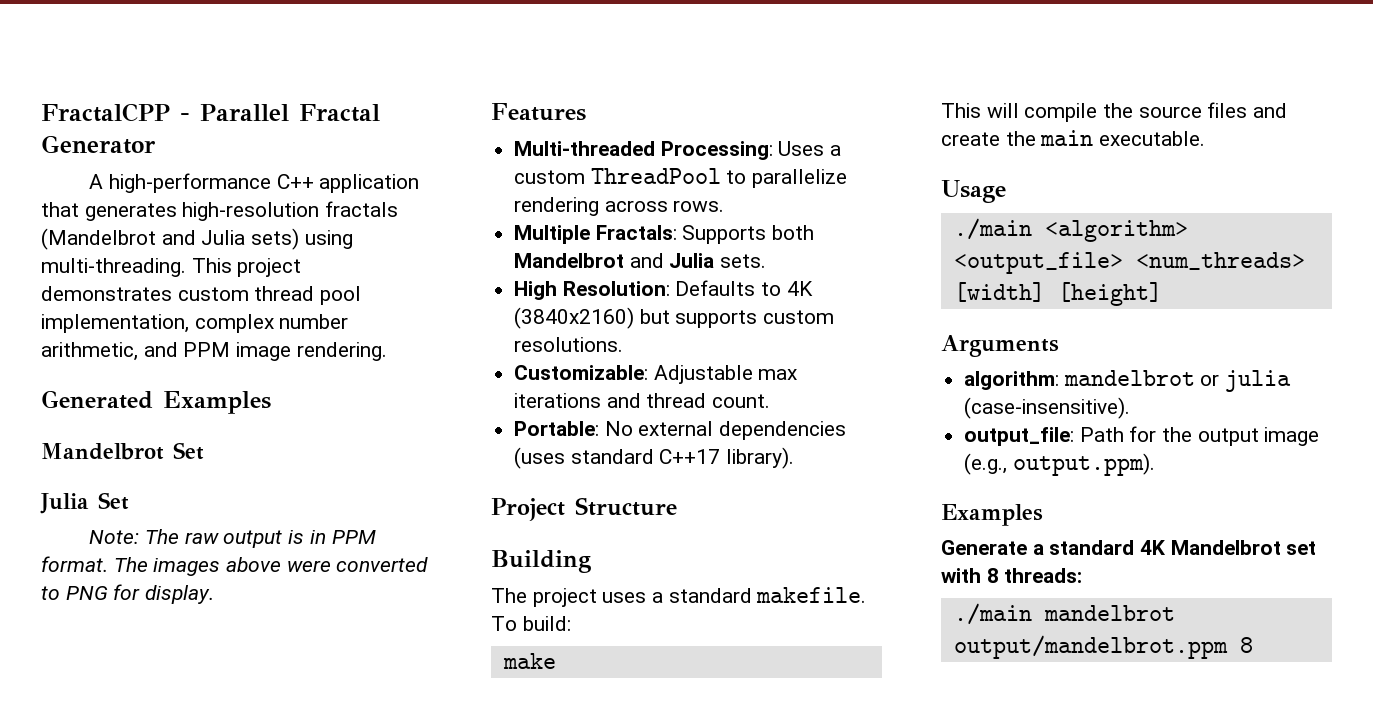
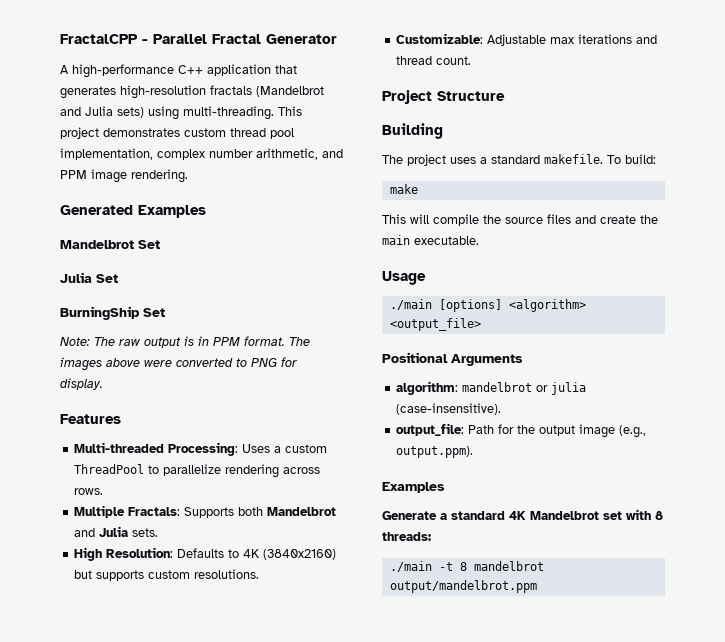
(129, 501) none -> [60,306,165,320] // BurningShip Set
[514,421,847,440] [514,447,795,469] // Portable: No external dependencies (uses standard C++17 library). -> (472, 60) none
(1032, 229) none -> [438,299,502,312] [options]
[1135,252,1305,270] [953,282,1162,306] <num_threads> [width] [height] // -> [382,352,448,363] // Positional
(1032, 614) none -> [438,562,467,571] -t 8
[1239,637,1253,653] 8 -> (537, 586) none

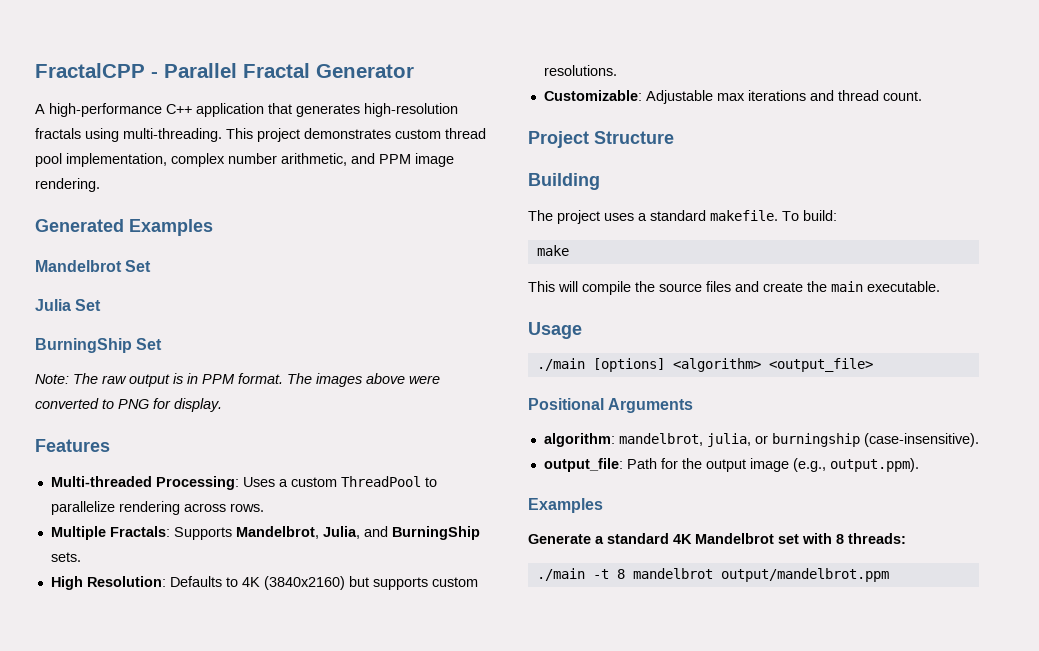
[256,86,324,97] [60,106,144,118] (Mandelbrot and Julia sets) -> (81, 133) none
[238,507,337,516] [74,526,129,537] both Mandelbrot and Julia -> [235,526,480,540] Mandelbrot, Julia, and BurningShip
[462,382,587,395] mandelbrot or julia -> [618,433,860,447] mandelbrot, julia, or burningship

